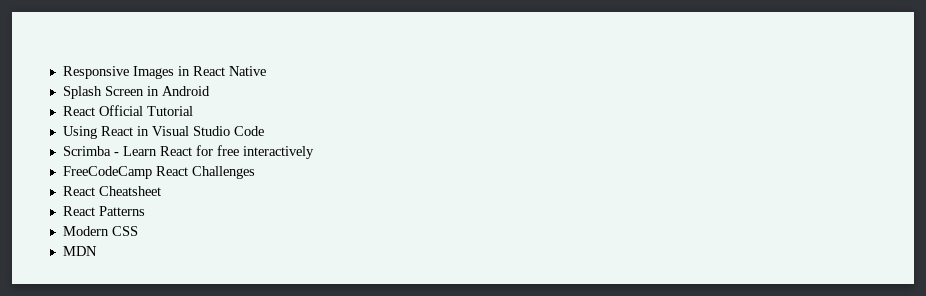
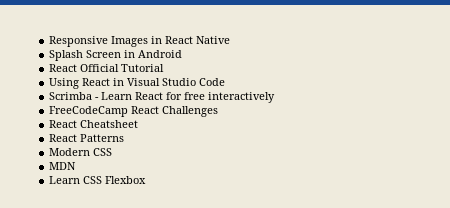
(97, 251) none -> [49,176,147,184] // Learn CSS Flexbox

